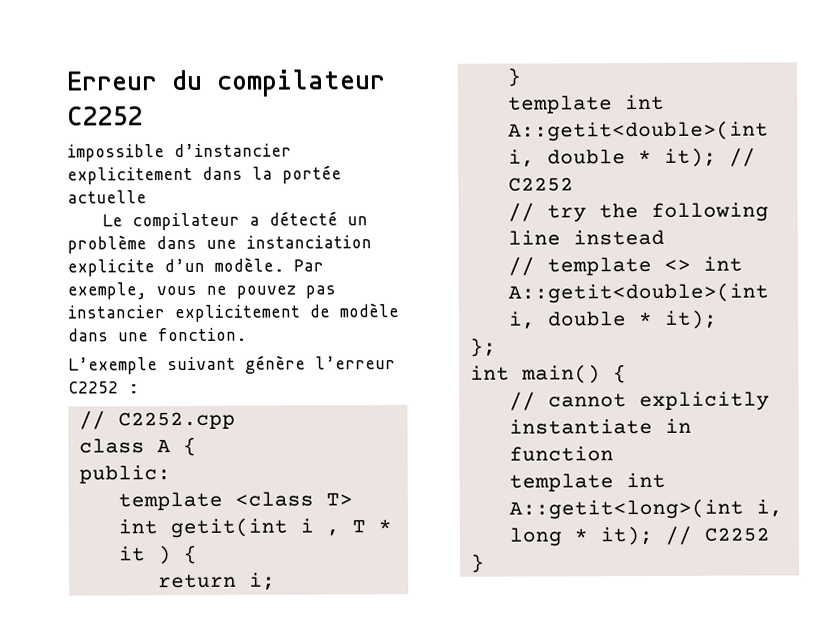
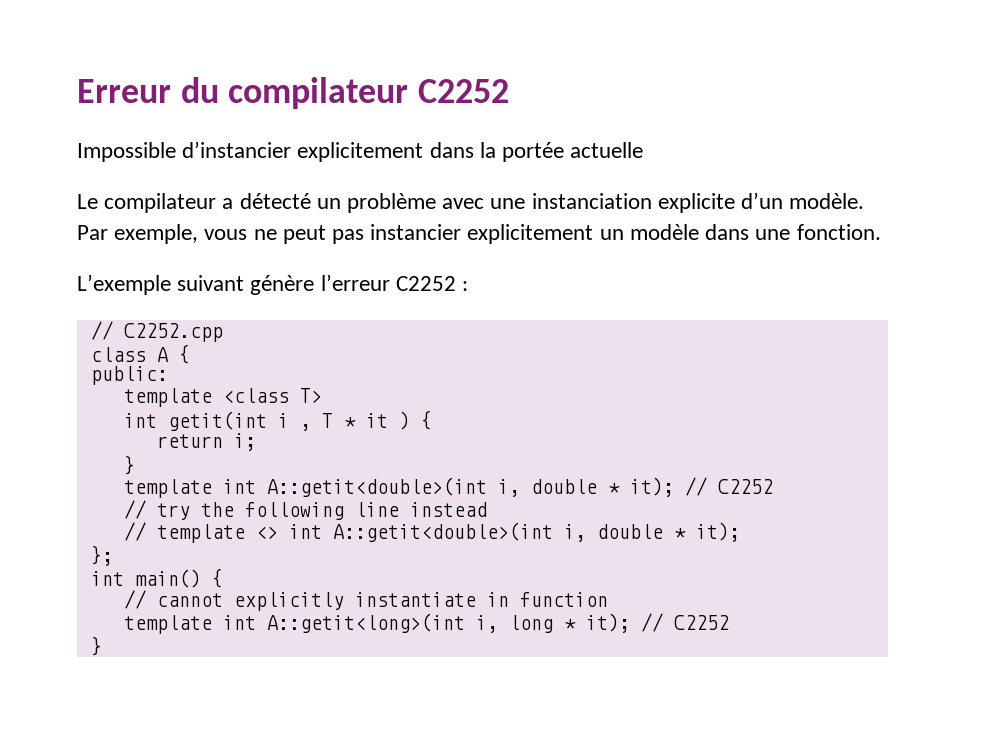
[67,144,165,162] impossible -> [77,142,176,162] Impossible
[156,235,197,250] dans -> [442,198,485,209] avec
[236,285,296,299] pouvez -> [282,225,326,244] peut
[309,304,330,318] de -> [599,229,624,240] un

